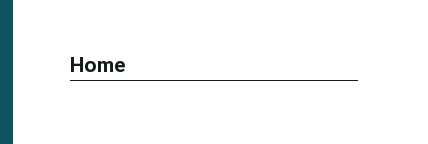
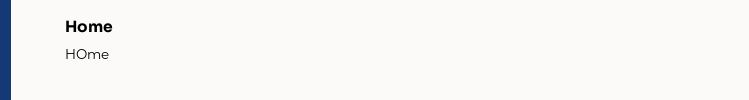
(125, 64) none -> [65,49,109,59] // HOme

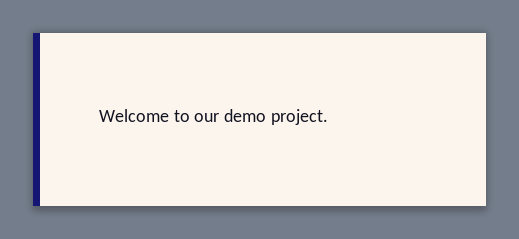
[65,20,113,33] [65,49,109,59] Home // HOme -> [99,109,328,125] Welcome to our demo project.

